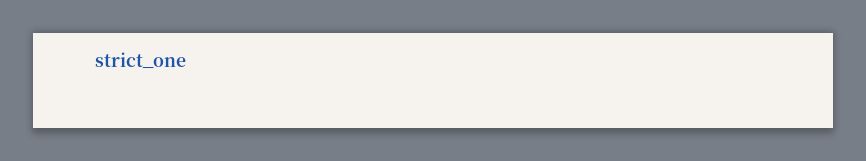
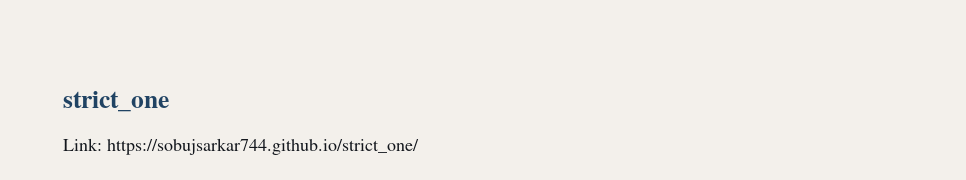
(186, 60) none -> [63,138,419,155] // Link: https://sobujsarkar744.github.io/strict_one/

